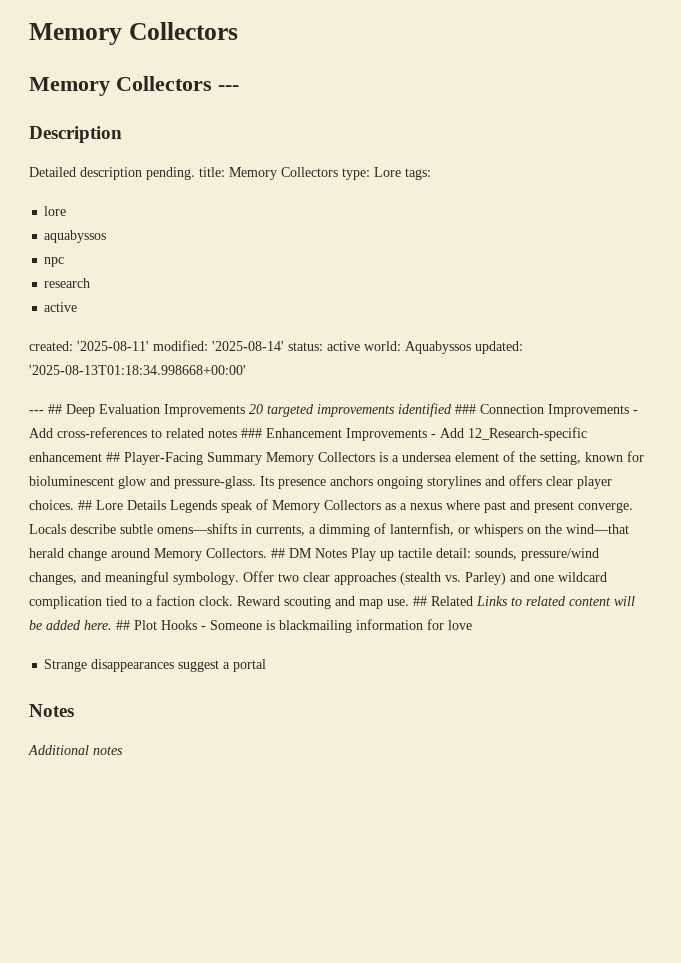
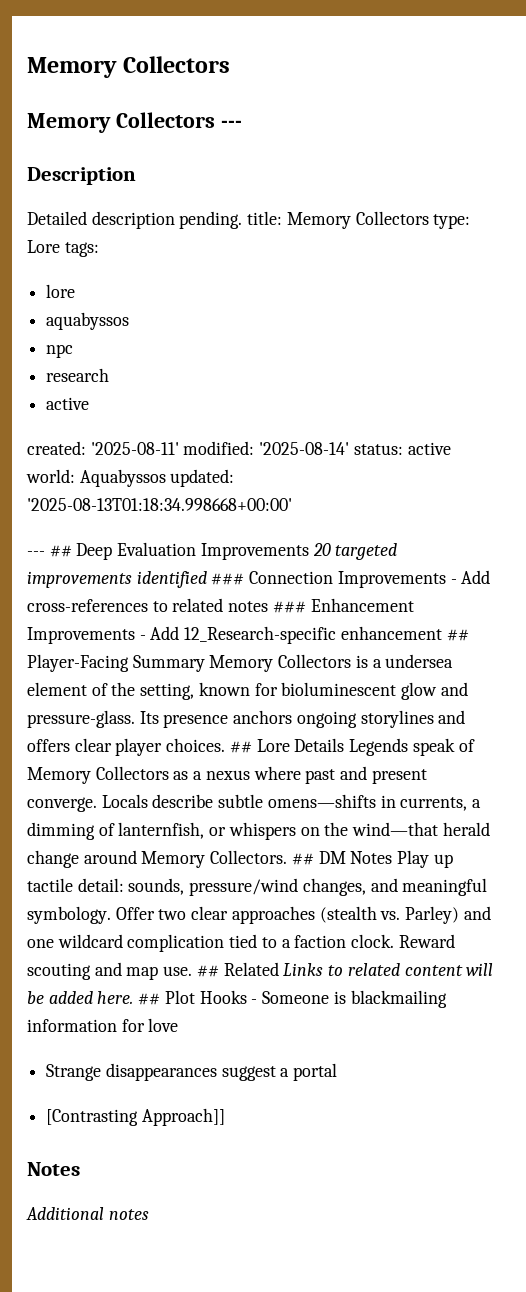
(267, 665) none -> [46,1108,225,1126] // [Contrasting Approach]]

